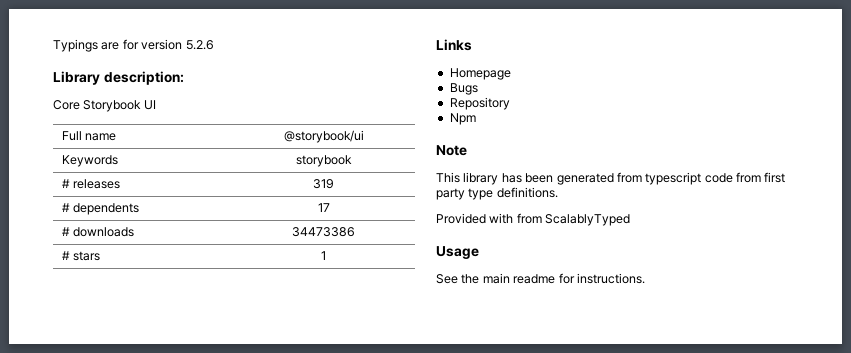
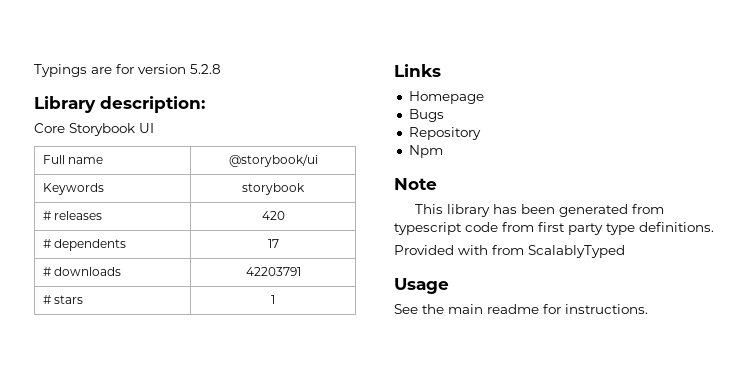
[185,40,214,50] 5.2.6 -> [190,64,221,74] 5.2.8
[313,179,334,189] 319 -> [261,211,285,220] 420
[292,227,355,237] 34473386 -> [245,267,301,276] 42203791

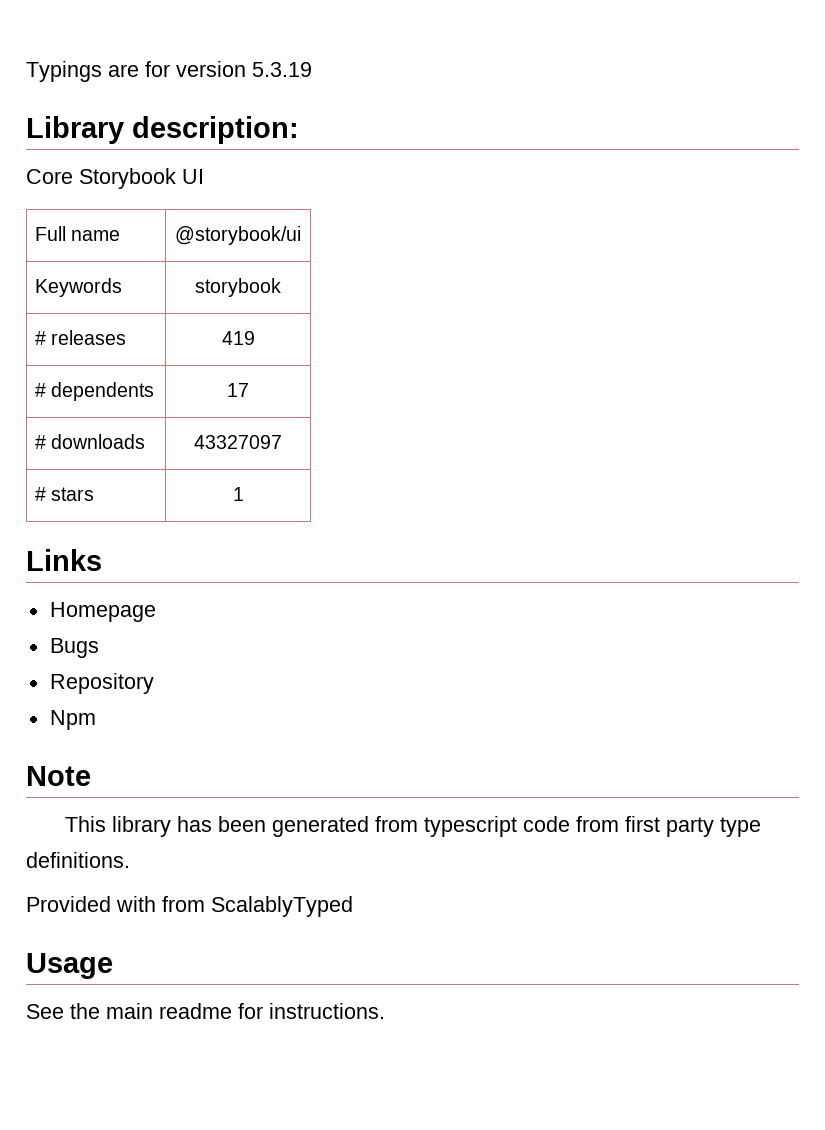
[190,64,221,74] 5.2.8 -> [252,62,312,77] 5.3.19
[261,211,285,220] 420 -> [221,331,255,345] 419
[245,267,301,276] 42203791 -> [194,435,282,449] 43327097

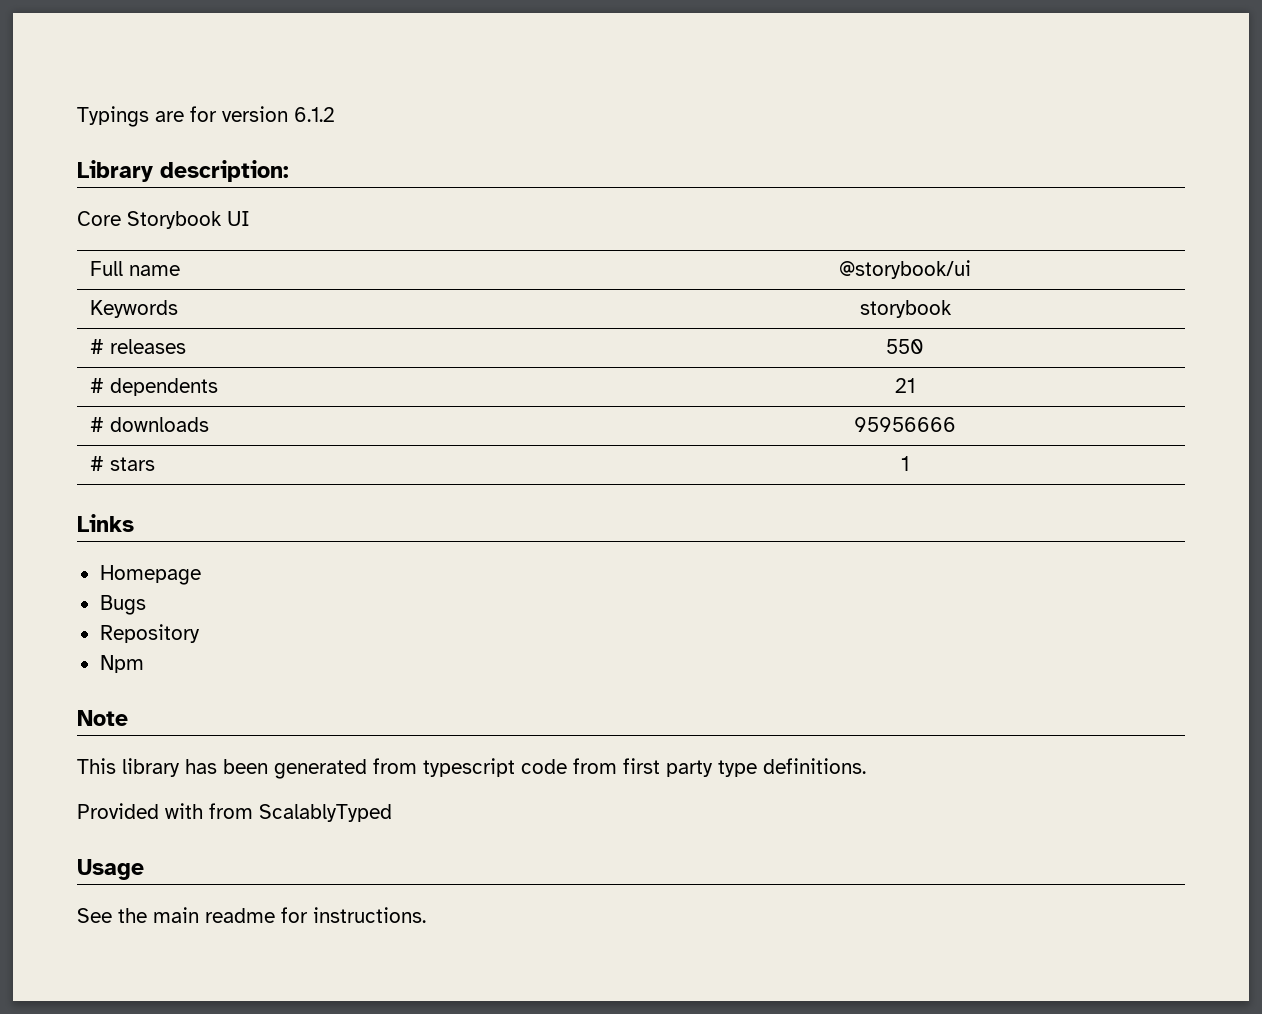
[252,62,312,77] 5.3.19 -> [294,107,335,122] 6.1.2
[221,331,255,345] 419 -> [886,339,924,354] 550
[227,383,249,397] 17 -> [895,378,915,393] 21
[194,435,282,449] 43327097 -> [854,417,956,432] 95956666

